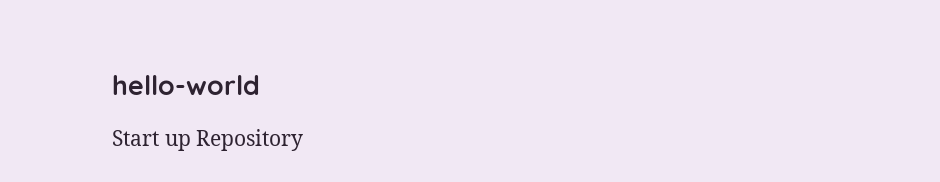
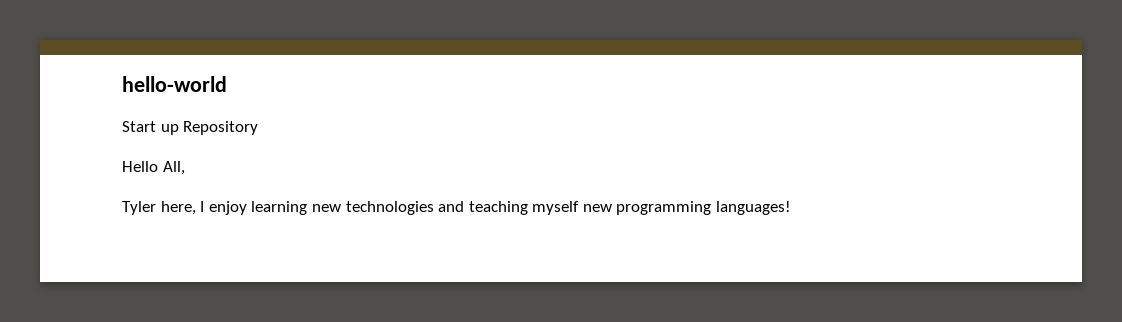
(304, 140) none -> [122,161,185,175] [122,201,792,215] // Hello All, // Tyler here, I enjoy learning new technologies and teaching myself new programming languages!

